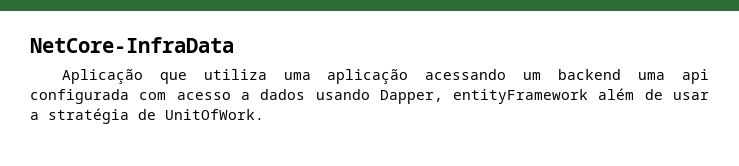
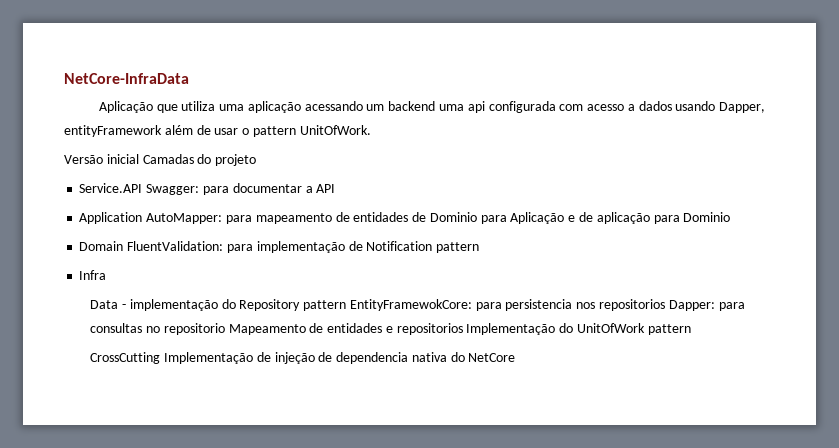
[30,108,264,124] a stratégia de UnitOfWork. -> [242,125,371,137] [64,154,257,166] [79,183,336,195] [79,212,731,224] [79,241,480,253] [79,270,107,280] [90,299,745,311] [90,323,691,335] [90,352,516,364] o pattern UnitOfWork. // Versão inicial Camadas do projeto // Service.API Swagger: para documentar a API // Application AutoMapper: para mapeamento de entidades de Dominio para Aplicação e de aplicação para Dominio // Domain FluentValidation: para implementação de Notification pattern // Infra // Data - implementação do Repository pattern EntityFramewokCore: para persistencia nos repositorios Dapper: para consultas no repositorio Mapeamento de entidades e repositorios Implementação do UnitOfWork pattern // CrossCutting Implementação de injeção de dependencia nativa do NetCore

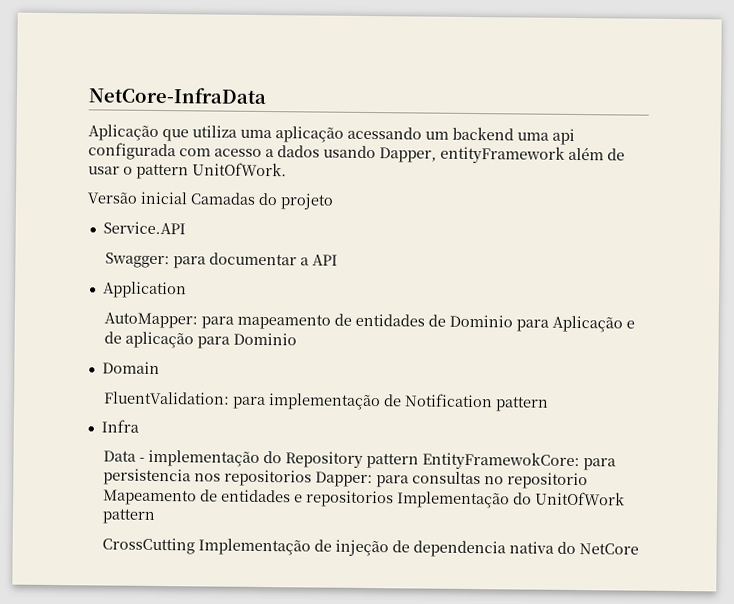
(143, 188) none -> (186, 228) //
(143, 218) none -> (187, 290) //
(124, 246) none -> (160, 368) //

